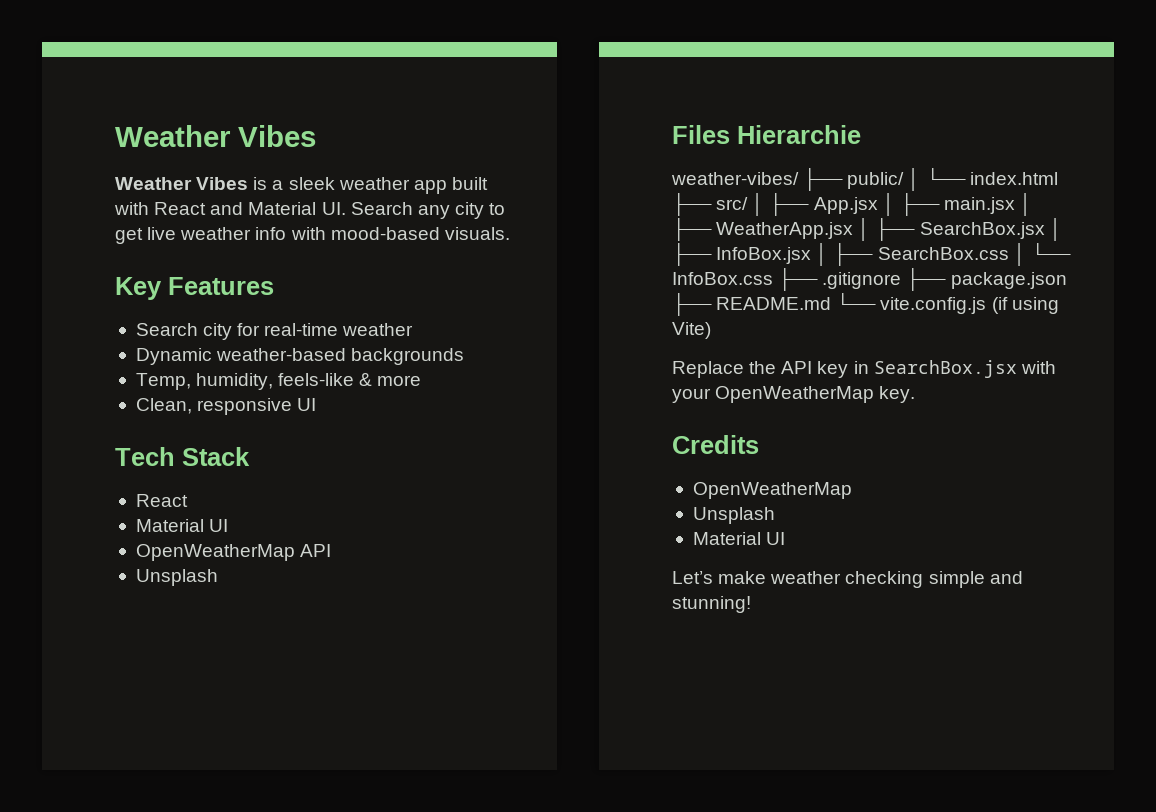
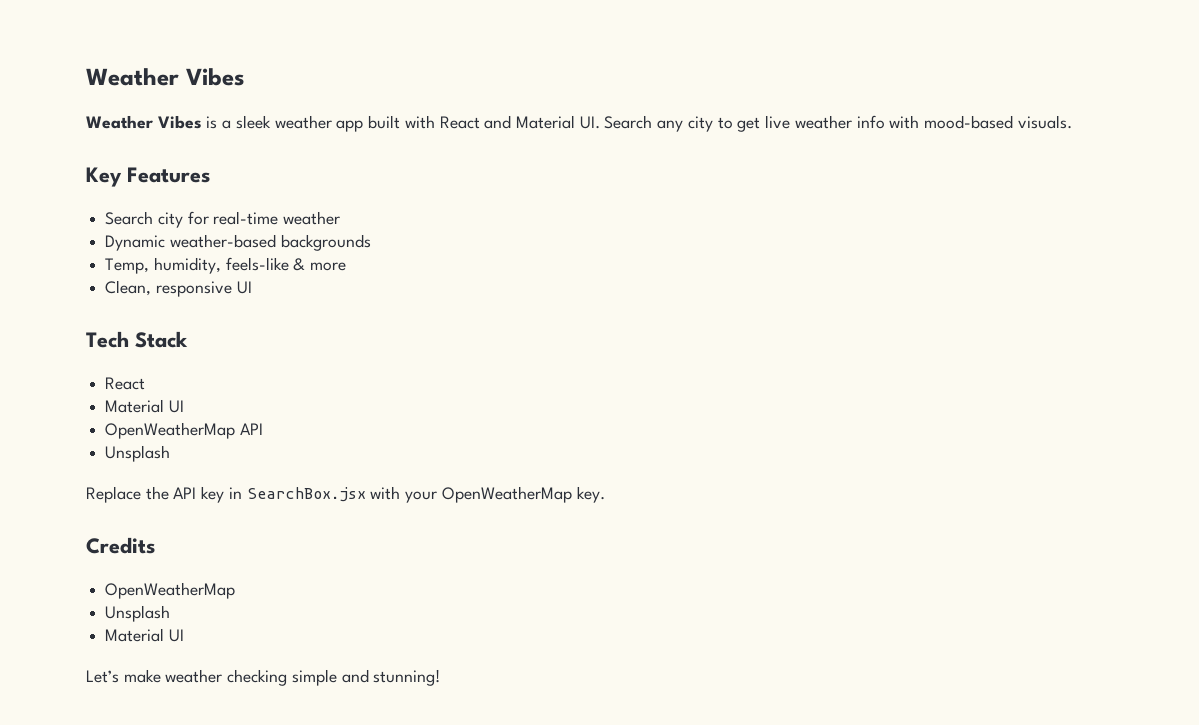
[672,125,861,144] [671,168,1058,191] [672,193,1033,216] [672,218,1062,241] [672,243,1071,266] [672,268,1067,291] [672,293,1059,316] [672,322,711,339] // Files Hierarchie // weather-vibes/ ├── public/ │ └── index.html ├── src/ │ ├── App.jsx │ ├── main.jsx │ ├── WeatherApp.jsx │ ├── SearchBox.jsx │ ├── InfoBox.jsx │ ├── SearchBox.css │ └── InfoBox.css ├── .gitignore ├── package.json ├── README.md └── vite.config.js (if using Vite) -> (171, 453) none

